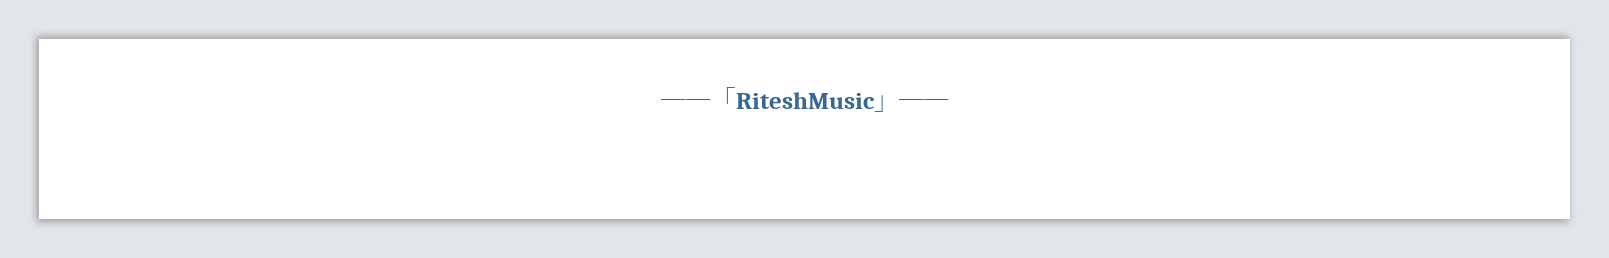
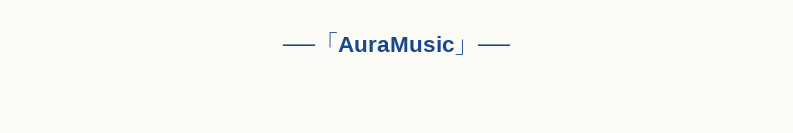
[735,92,875,109] RiteshMusic -> [338,36,455,52] AuraMusic

